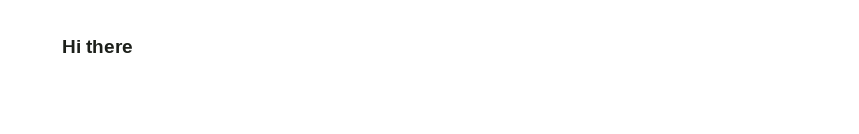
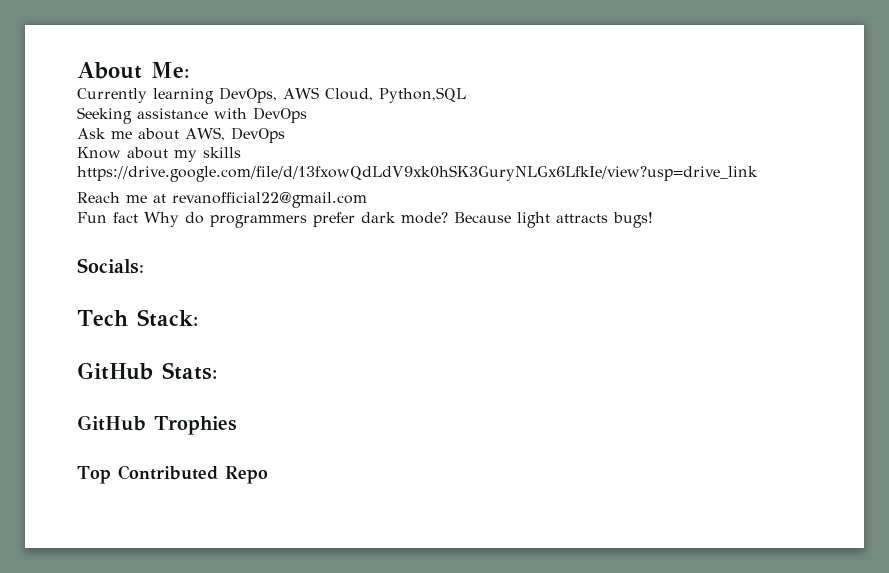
[62,40,134,53] Hi there -> [77,62,190,79] [77,87,466,104] [77,107,307,124] [77,127,285,143] [77,147,241,162] [77,165,758,182] [77,192,367,208] [77,212,653,228] [77,258,144,274] [77,309,199,327] [77,362,218,380] [77,415,237,435] [77,465,268,484] About Me: // Currently learning DevOps, AWS Cloud, Python,SQL // Seeking assistance with DevOps // Ask me about AWS, DevOps // Know about my skills https://drive.google.com/file/d/13fxowQdLdV9xk0hSK3GuryNLGx6LfkIe/view?usp=drive_link // Reach me at revanofficial22@gmail.com // Fun fact Why do programmers prefer dark mode? Because light attracts bugs! // Socials: // Tech Stack: // GitHub Stats: // GitHub Trophies // Top Contributed Repo

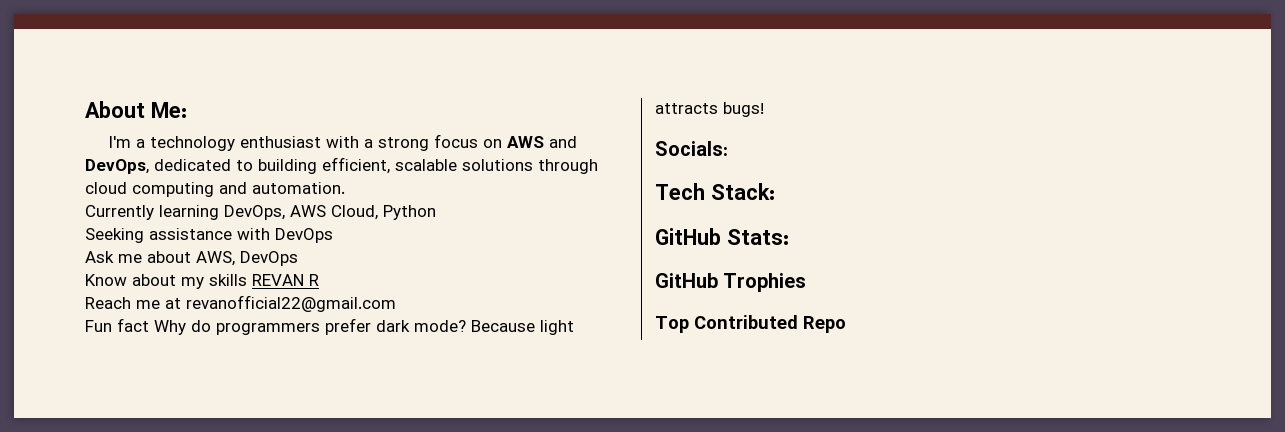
(190, 70) none -> [108,134,578,151] [85,157,598,174] [85,182,345,197] // I'm a technology enthusiast with a strong focus on AWS and DevOps, dedicated to building efficient, scalable solutions through cloud computing and automation.
[378,87,466,103] Python,SQL -> [383,205,436,220] Python
[77,165,758,182] https://drive.google.com/file/d/13fxowQdLdV9xk0hSK3GuryNLGx6LfkIe/view?usp=drive_link -> [252,274,319,286] REVAN R

